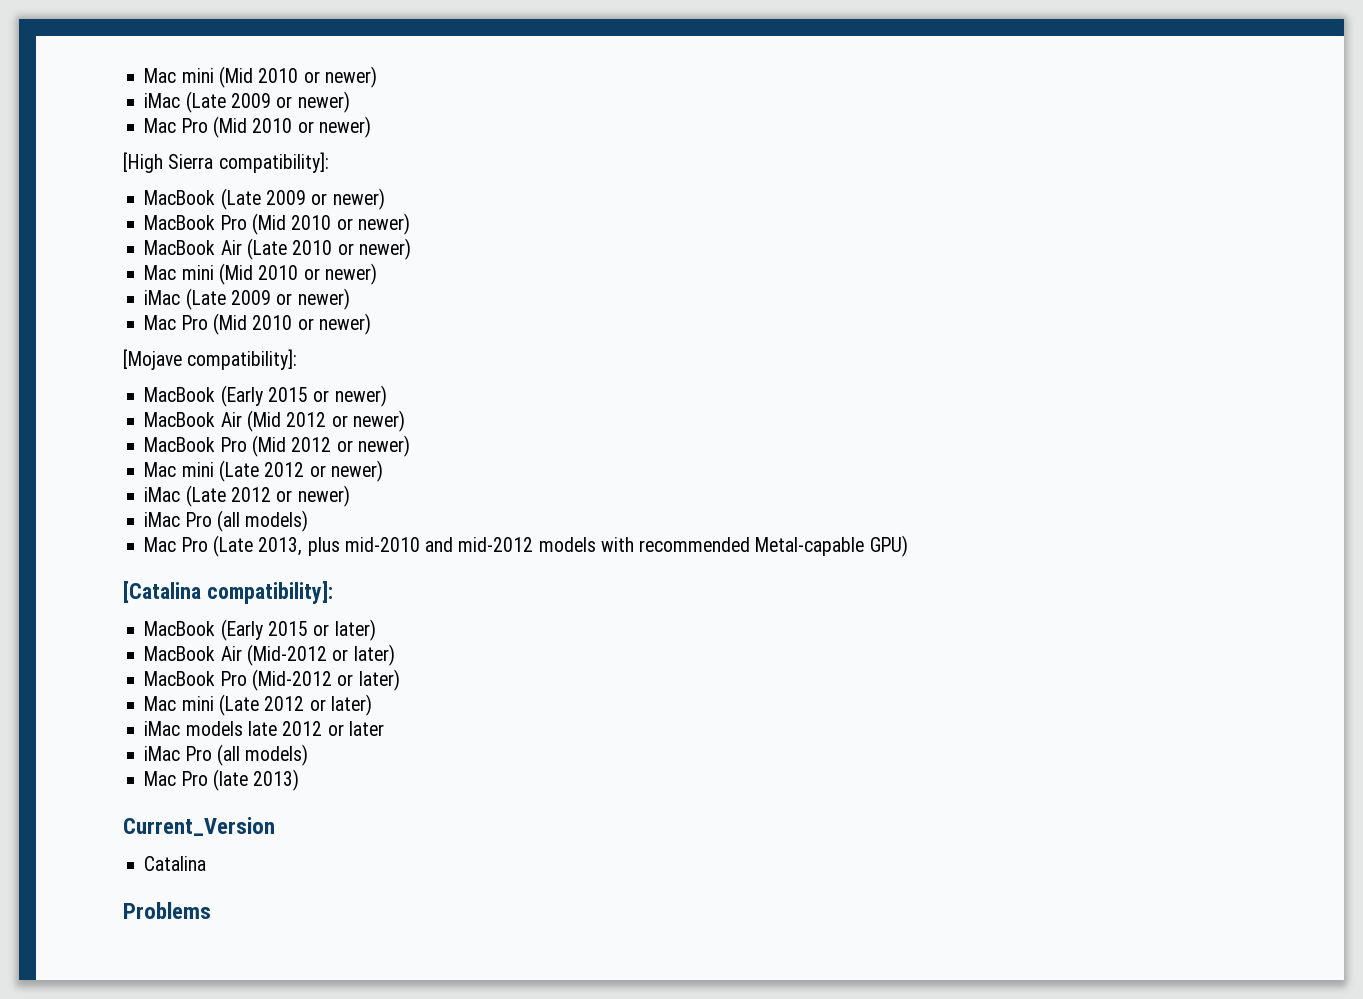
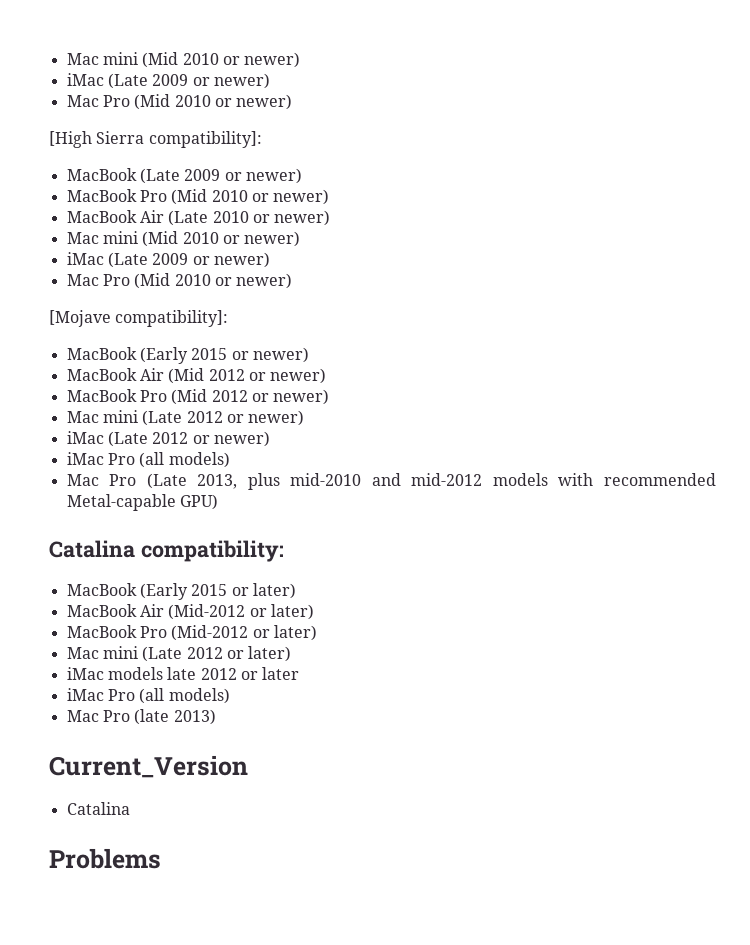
[123,581,333,604] [Catalina compatibility]: -> [49,540,284,562] Catalina compatibility:

